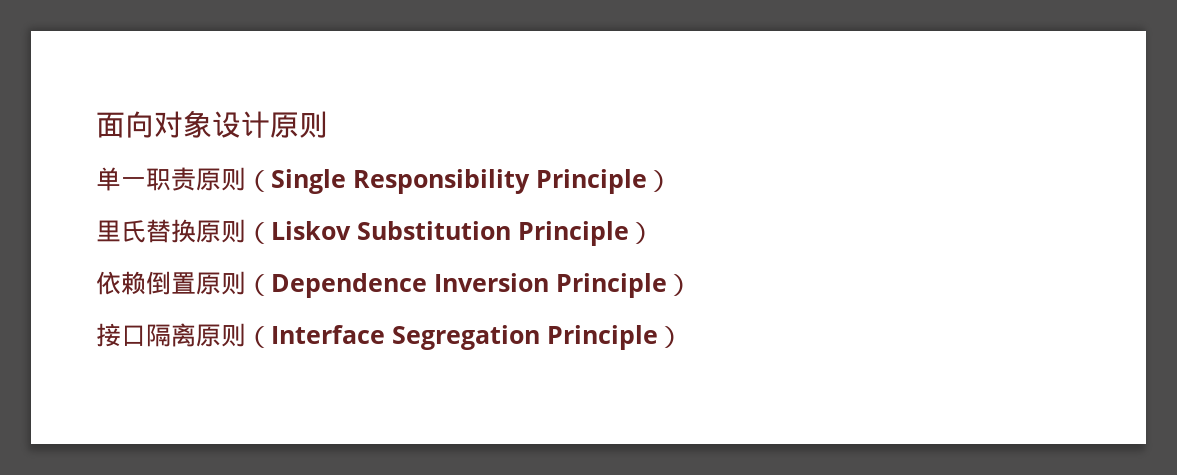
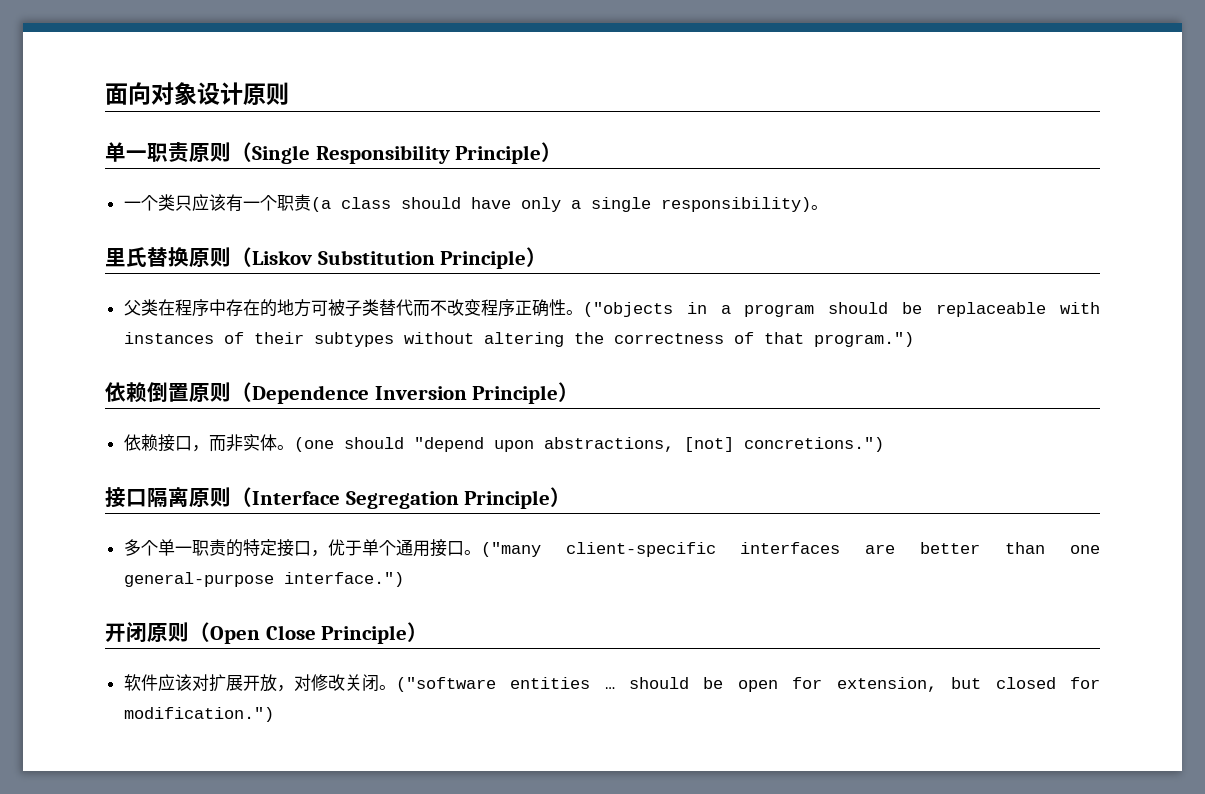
(672, 181) none -> [123,194,828,212] // 一个类只应该有一个职责(a class should have only a single responsibility)。
(654, 233) none -> [123,299,1100,317] [123,332,914,347] // 父类在程序中存在的地方可被子类替代而不改变程序正确性。("objects in a program should be replaceable with instances of their subtypes without altering the correctness of that program.")
(692, 285) none -> [123,434,884,452] // 依赖接口，而非实体。(one should "depend upon abstractions, [not] concretions.")
(683, 337) none -> [123,539,1100,557] [123,572,404,587] [105,622,429,644] [123,674,1100,692] [123,707,274,722] // 多个单一职责的特定接口，优于单个通用接口。("many client-specific interfaces are better than one general-purpose interface.") // 开闭原则（Open Close Principle） // 软件应该对扩展开放，对修改关闭。("software entities … should be open for extension, but closed for modification.")

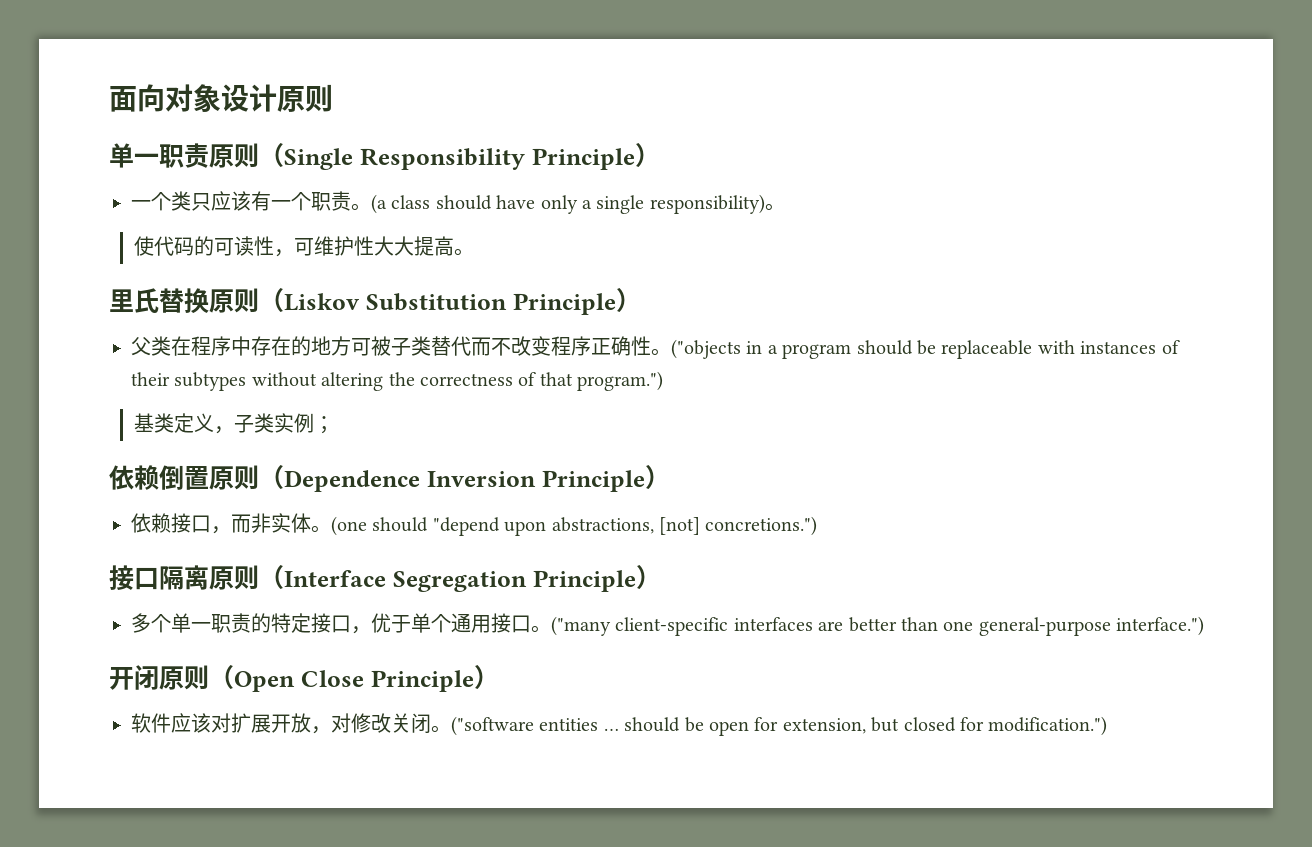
(311, 202) none -> [351,203,371,211] 。
(828, 207) none -> [133,236,474,257] // 使代码的可读性，可维护性大大提高。
(914, 339) none -> [133,413,334,434] // 基类定义，子类实例；

